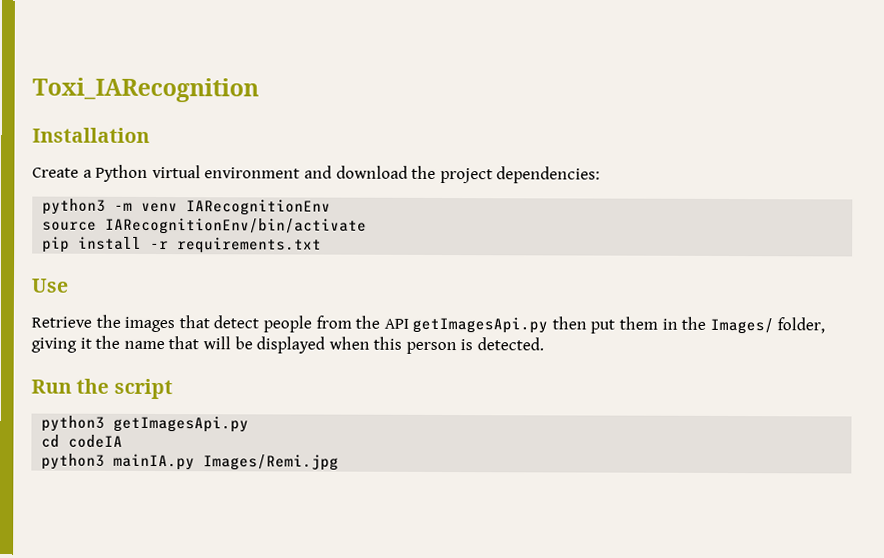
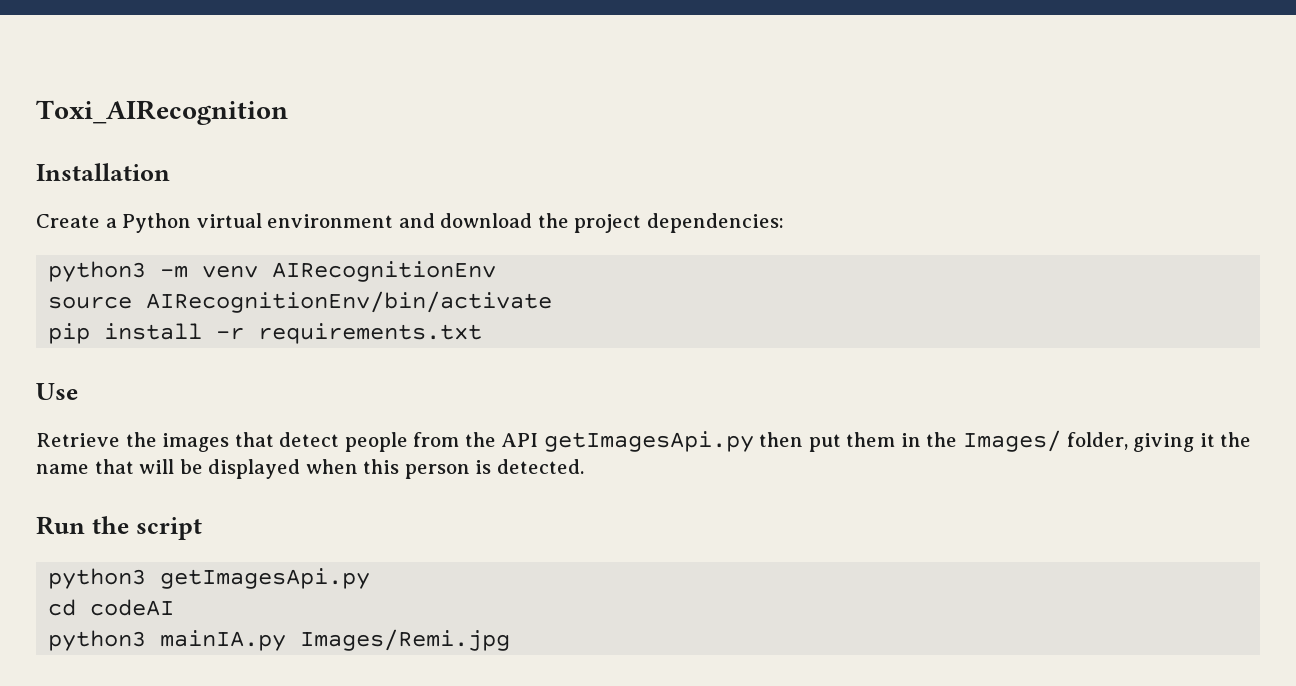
[32,77,259,103] Toxi_IARecognition -> [36,100,288,125] Toxi_AIRecognition
[186,199,332,216] IARecognitionEnv -> [272,261,497,282] AIRecognitionEnv
[105,217,368,235] IARecognitionEnv/bin/activate -> [146,291,553,313] AIRecognitionEnv/bin/activate
[68,434,124,448] codeIA -> [90,599,175,616] codeAI

